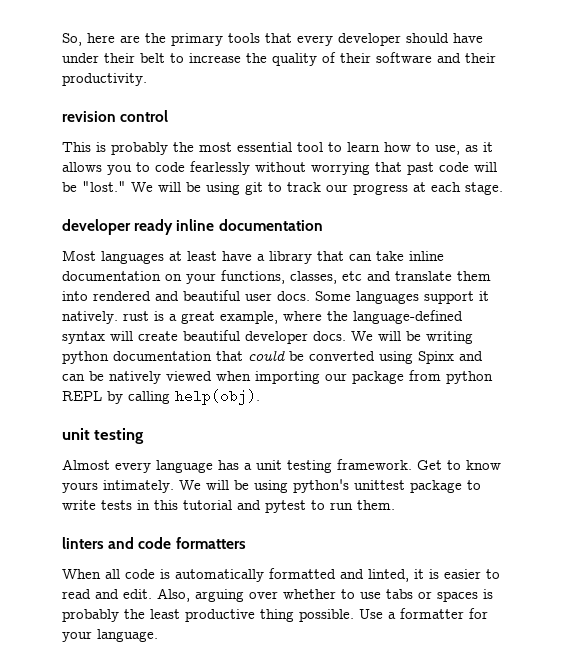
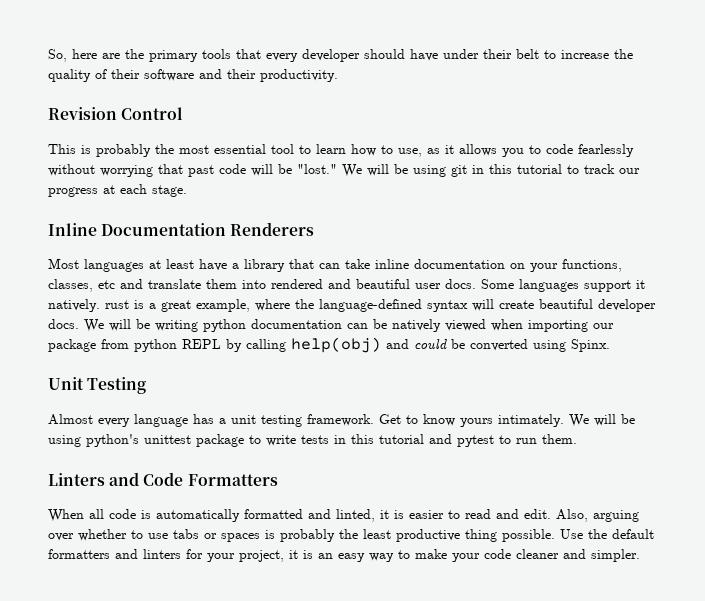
[62,110,169,122] revision control -> [48,107,184,120] Revision Control
(263, 188) none -> [472,164,562,174] in this tutorial
[62,219,323,235] developer ready inline documentation -> [48,222,315,236] Inline Documentation Renderers
[216,350,483,364] that could be converted using Spinx and -> (342, 324) none
[175,389,260,405] [62,428,145,444] help(obj). // unit testing -> [291,337,610,353] [48,377,147,394] help(obj) and could be converted using Spinx. // Unit Testing
[62,537,246,549] linters and code formatters -> [48,472,278,486] Linters and Code Formatters
[388,608,488,619] [62,629,158,642] a formatter for your language. -> [588,529,654,539] [48,549,640,562] the default formatters and linters for your project, it is an easy way to make your code cleaner and simpler.

